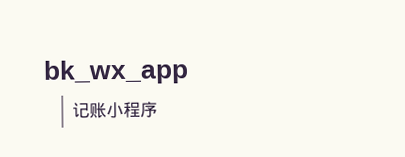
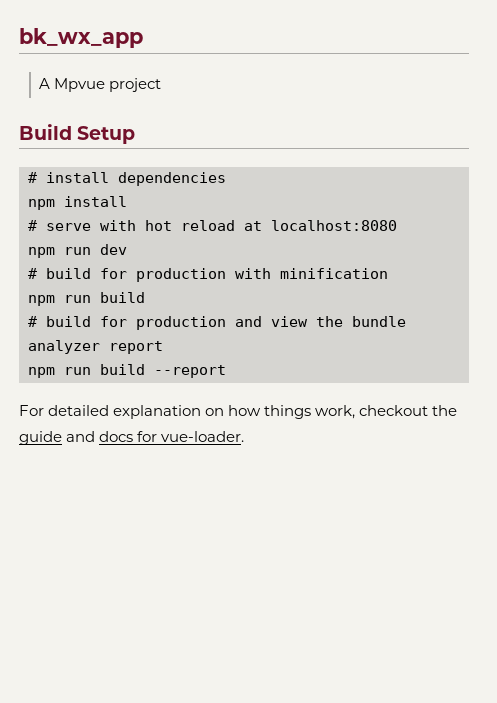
[72,101,159,119] 记账小程序 -> [39,78,162,92] [19,124,136,144] [28,172,226,186] [28,196,127,210] [28,220,397,231] [28,244,127,258] [28,268,388,282] [28,292,145,306] [28,316,406,330] [28,340,163,354] [28,364,226,378] [19,405,458,419] [19,431,245,445] A Mpvue project // Build Setup // # install dependencies // npm install // # serve with hot reload at localhost:8080 // npm run dev // # build for production with minification // npm run build // # build for production and view the bundle analyzer report // npm run build --report // For detailed explanation on how things work, checkout the guide and docs for vue-loader.

